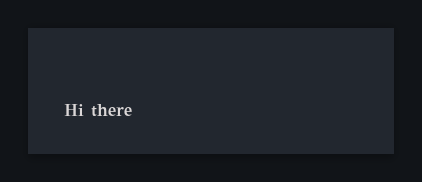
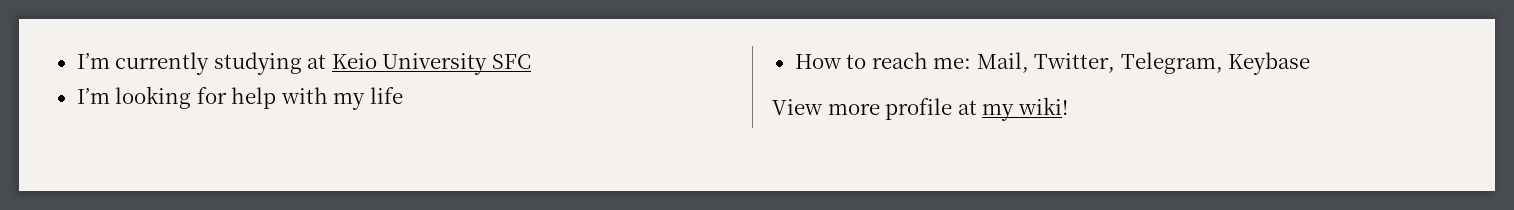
[64,104,132,117] Hi there -> [76,52,531,75] [76,86,403,110] [794,52,1311,75] [772,97,1068,121] I’m currently studying at Keio University SFC // I’m looking for help with my life // How to reach me: Mail, Twitter, Telegram, Keybase // View more profile at my wiki!

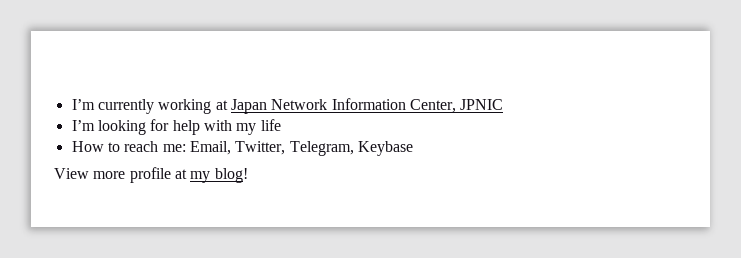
[213,52,531,75] studying at Keio University SFC -> [158,98,504,114] working at Japan Network Information Center, JPNIC
[976,52,1029,73] Mail, -> [189,141,231,155] Email,
[1017,97,1068,115] wiki! -> [214,168,248,183] blog!

